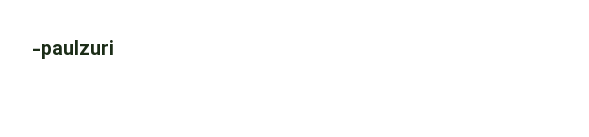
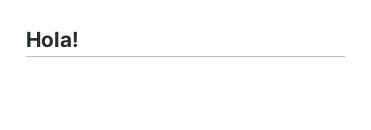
[32,40,114,59] -paulzuri -> [26,31,79,48] Hola!

